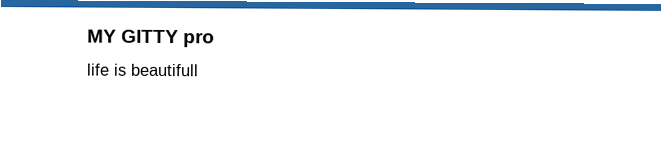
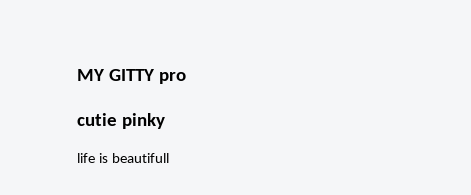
(216, 40) none -> [77,113,165,129] // cutie pinky

